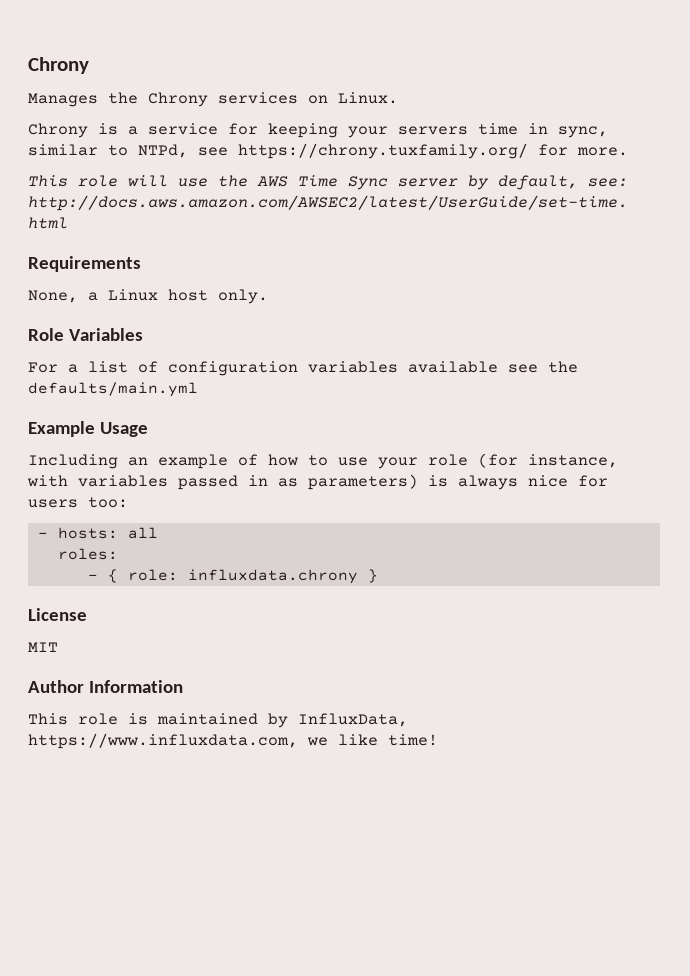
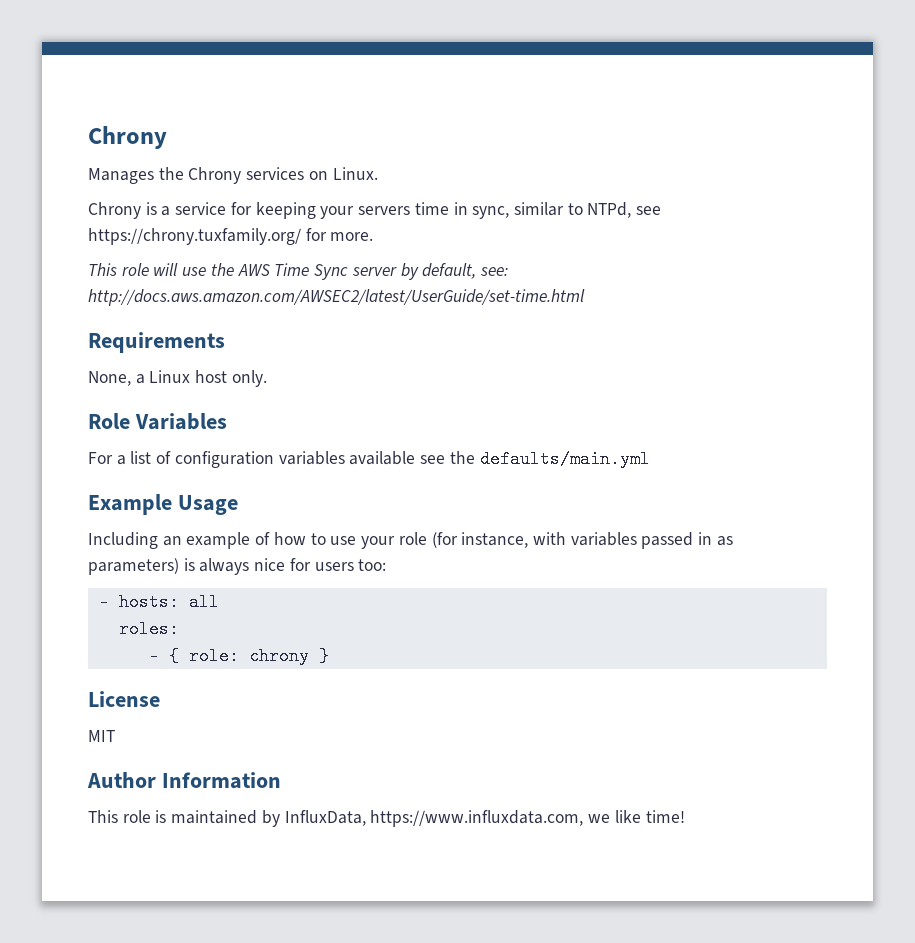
[187,569,358,584] influxdata.chrony -> [248,647,309,665] chrony

